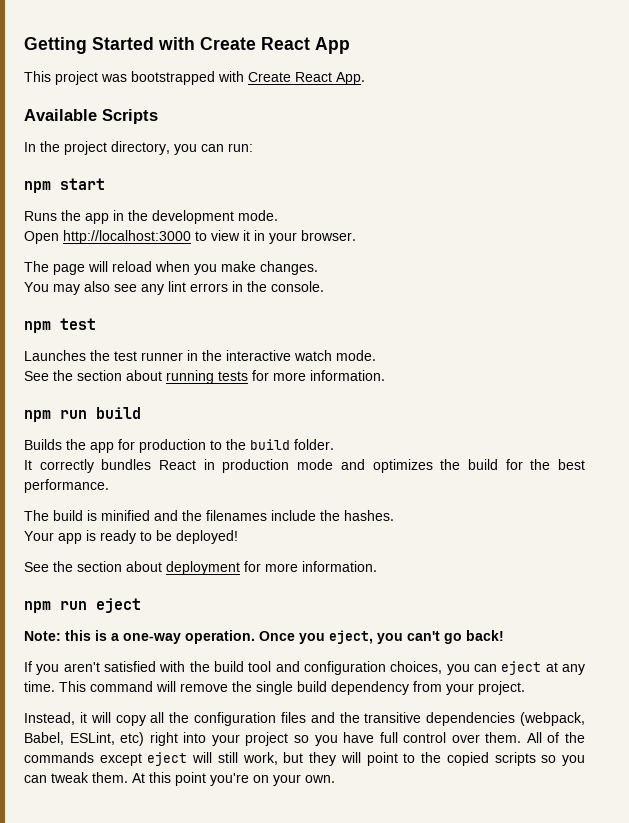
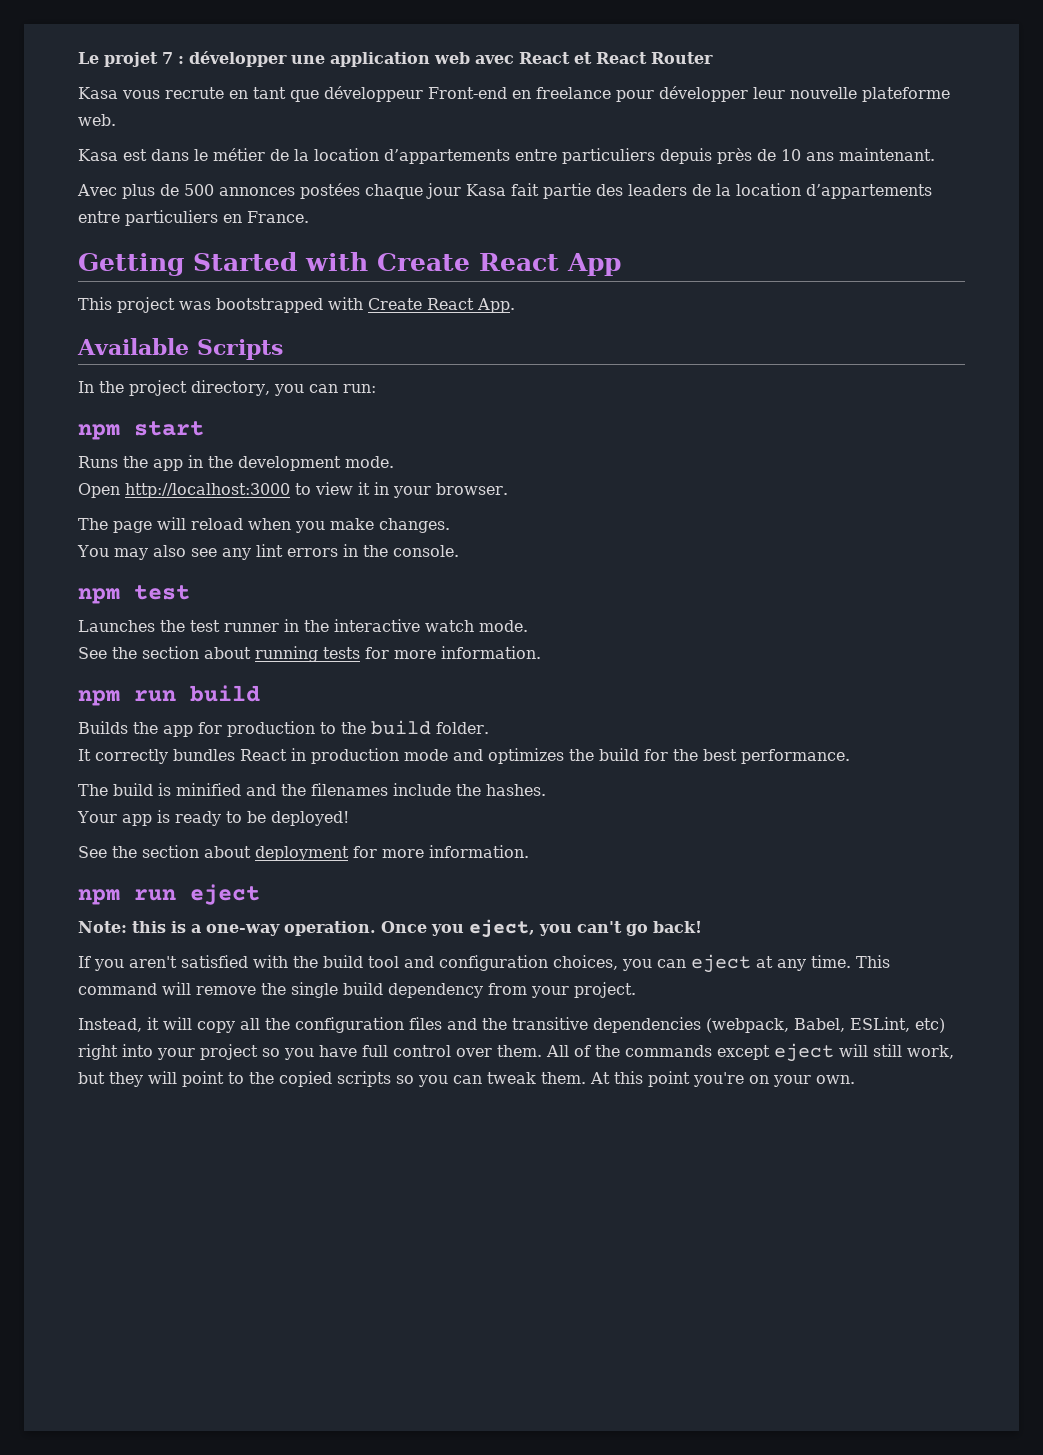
(24, 45) none -> [78,51,713,67] [78,86,950,102] [78,114,116,126] [78,148,935,164] [77,183,932,199] [78,210,309,226] Le projet 7 : développer une application web avec React et React Router // Kasa vous recrute en tant que développeur Front-end en freelance pour développer leur nouvelle plateforme web. // Kasa est dans le métier de la location d’appartements entre particuliers depuis près de 10 ans maintenant. // Avec plus de 500 annonces postées chaque jour Kasa fait partie des leaders de la location d’appartements entre particuliers en France. //

